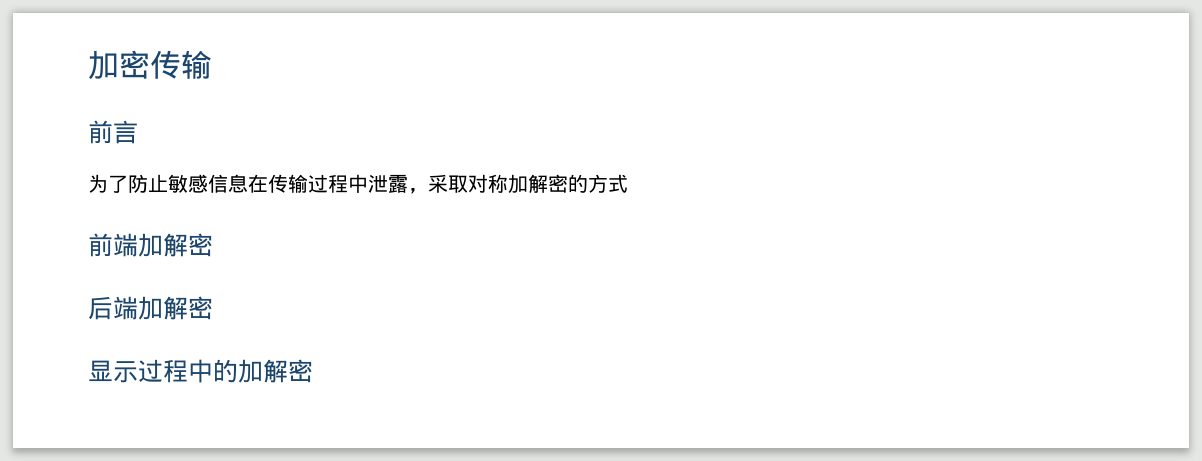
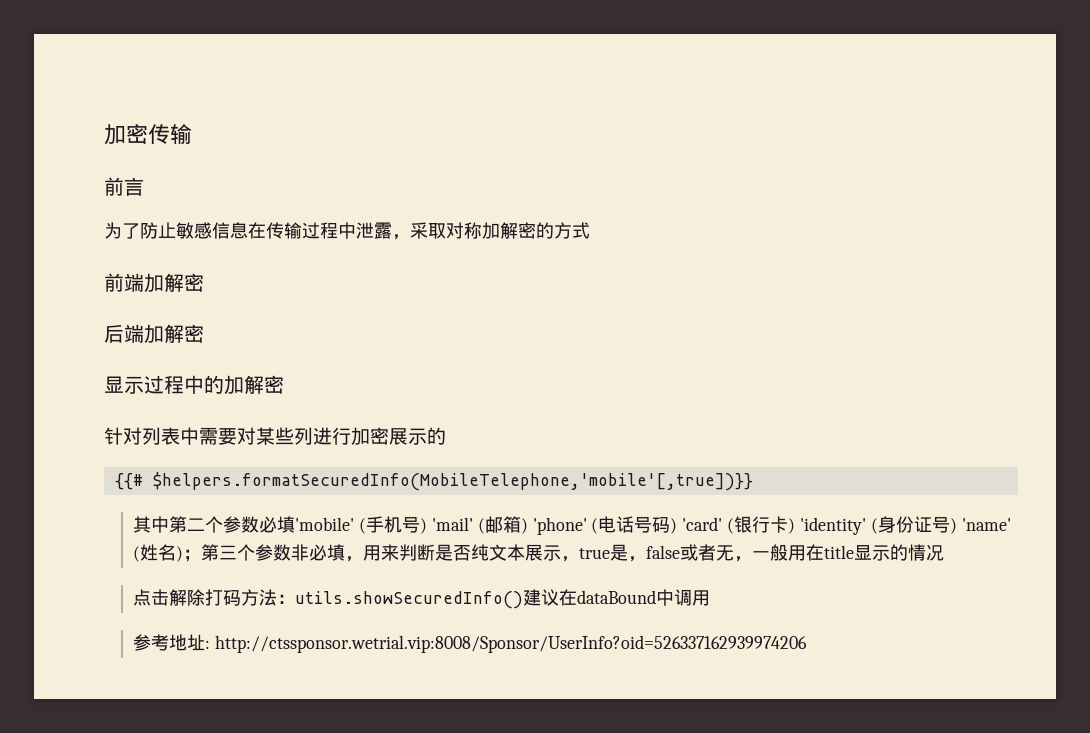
(313, 371) none -> [104,427,446,445] [114,472,753,491] [133,516,1011,535] [133,544,945,562] [133,589,711,609] [133,634,808,653] // 针对列表中需要对某些列进行加密展示的 // {{# $helpers.formatSecuredInfo(MobileTelephone,'mobile'[,true])}} // 其中第二个参数必填'mobile' (手机号) 'mail' (邮箱) 'phone' (电话号码) 'card' (银行卡) 'identity' (身份证号) 'name' (姓名)；第三个参数非必填，用来判断是否纯文本展示，true是，false或者无，一般用在title显示的情况 // 点击解除打码方法：utils.showSecuredInfo()建议在dataBound中调用 // 参考地址: http://ctssponsor.wetrial.vip:8008/Sponsor/UserInfo?oid=526337162939974206

